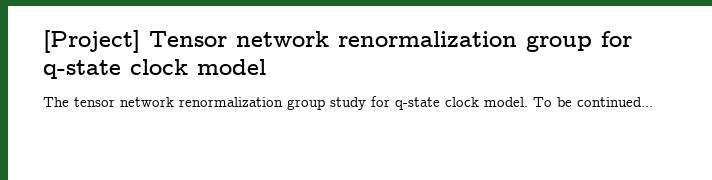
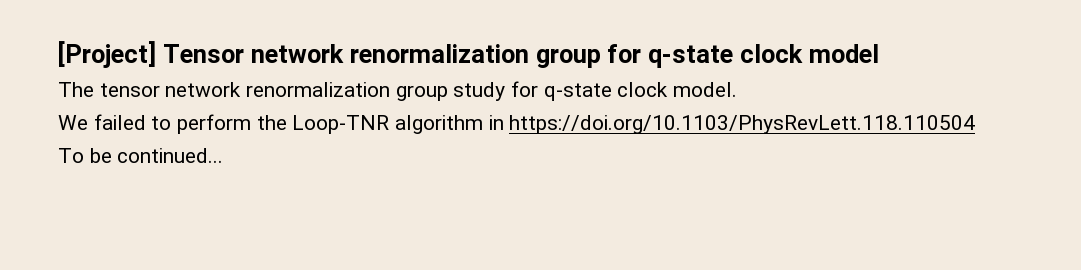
(528, 102) none -> [58,114,976,134] // We failed to perform the Loop-TNR algorithm in https://doi.org/10.1103/PhysRevLett.118.110504 //

